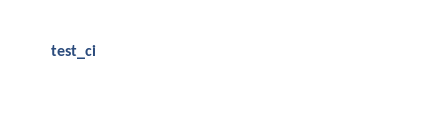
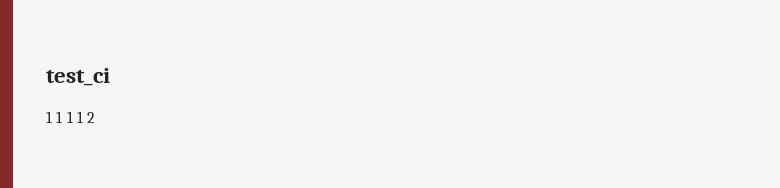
(96, 52) none -> [46,111,96,123] // 1 1 1 1 2

